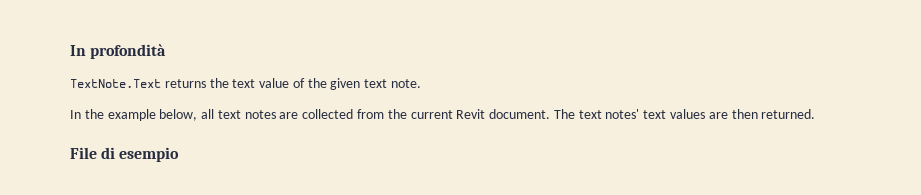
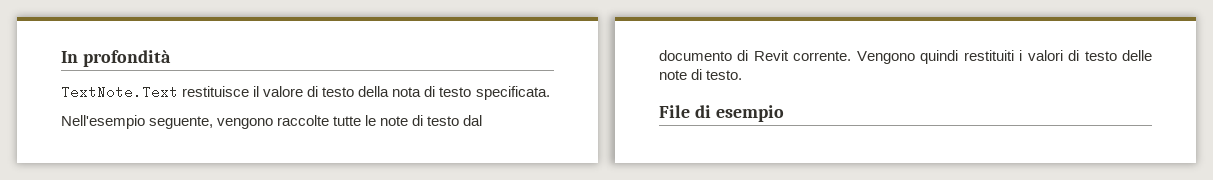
[164,78,422,90] [70,109,816,121] returns the text value of the given text note. // In the example below, all text notes are collected from the current Revit document. The text notes' text values are then returned. -> [182,86,550,100] [61,115,483,129] [659,50,1152,64] [659,69,743,80] restituisce il valore di testo della nota di testo specificata. // Nell'esempio seguente, vengono raccolte tutte le note di testo dal documento di Revit corrente. Vengono quindi restituiti i valori di testo delle note di testo.

